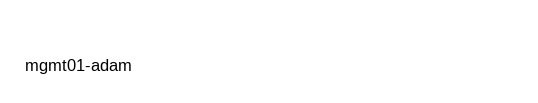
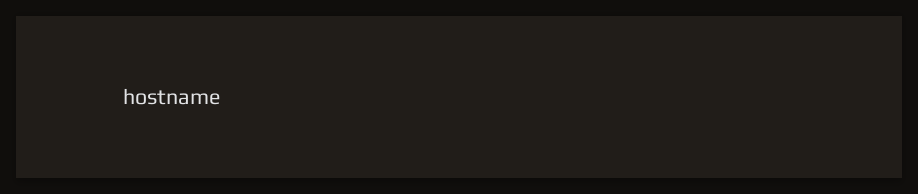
[25,59,132,74] mgmt01-adam -> [123,88,221,105] hostname

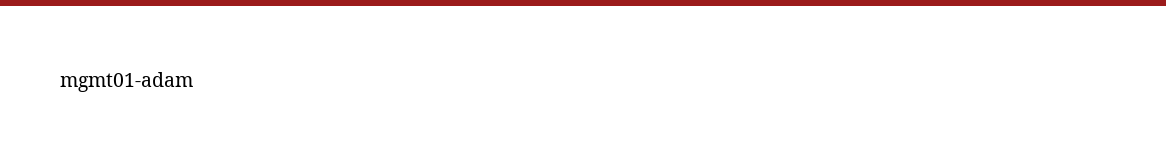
[123,88,221,105] hostname -> [60,72,193,92] mgmt01-adam

